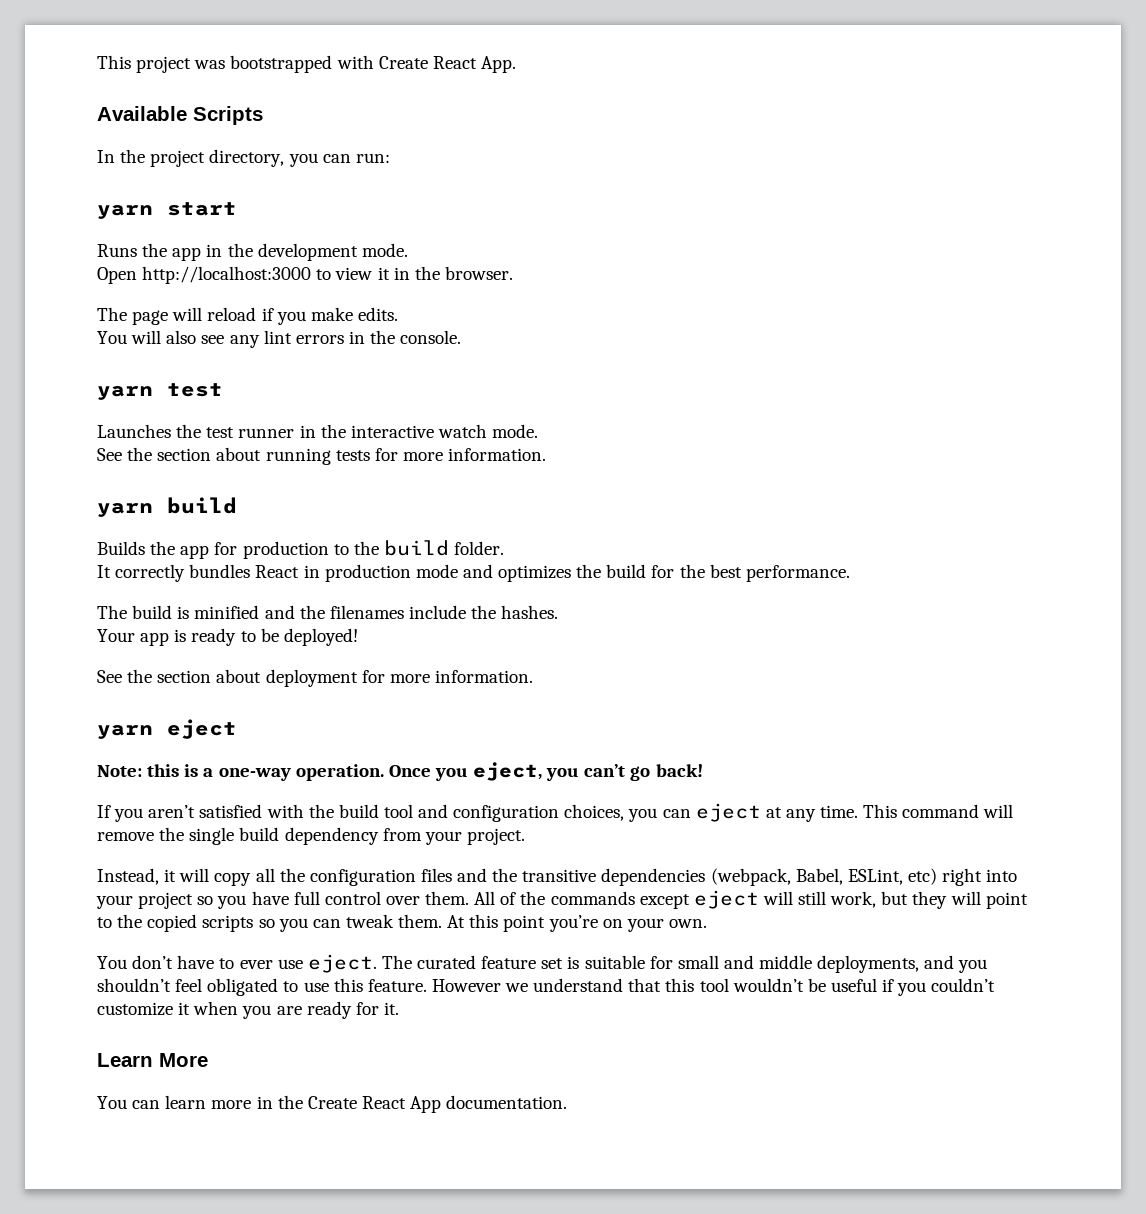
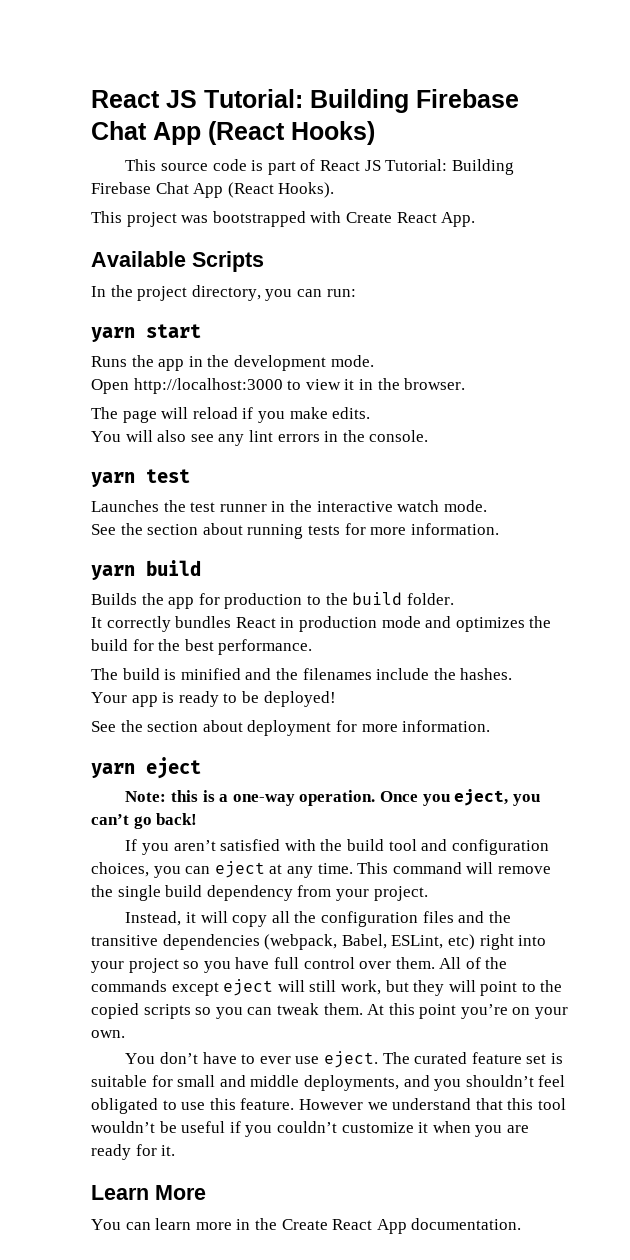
(97, 62) none -> [91,89,519,113] [91,121,375,145] [125,159,514,175] [91,182,335,198] React JS Tutorial: Building Firebase Chat App (React Hooks) // This source code is part of React JS Tutorial: Building Firebase Chat App (React Hooks). //

